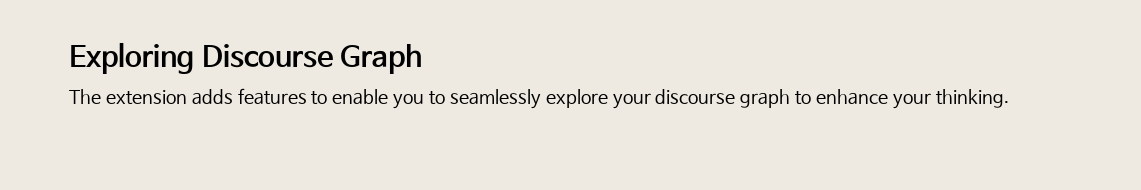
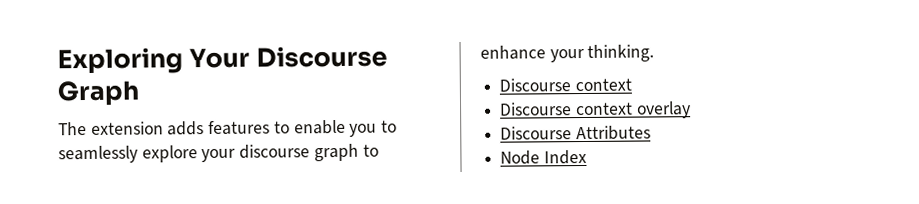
(194, 58) none -> [188,47,250,69] Your
(1009, 98) none -> [499,78,632,92] [500,101,691,119] [500,125,651,141] [500,149,587,165] // Discourse context // Discourse context overlay // Discourse Attributes // Node Index

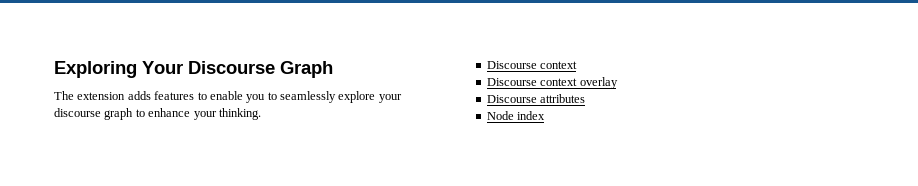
[575,125,651,141] Attributes -> [540,94,586,103] attributes
[543,149,587,165] Index -> [517,111,546,120] index

